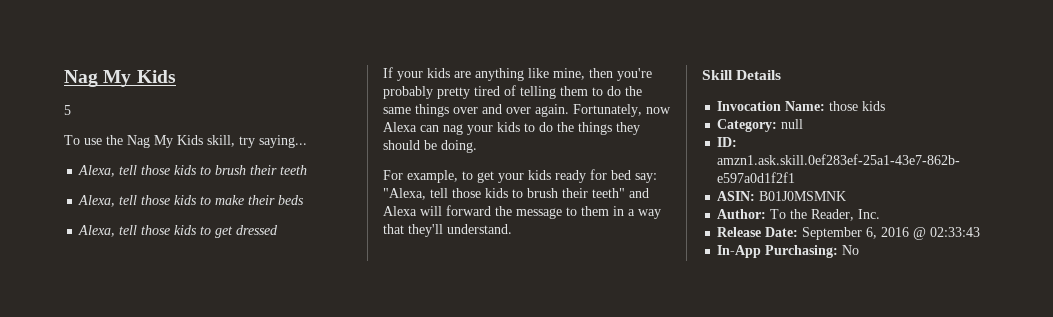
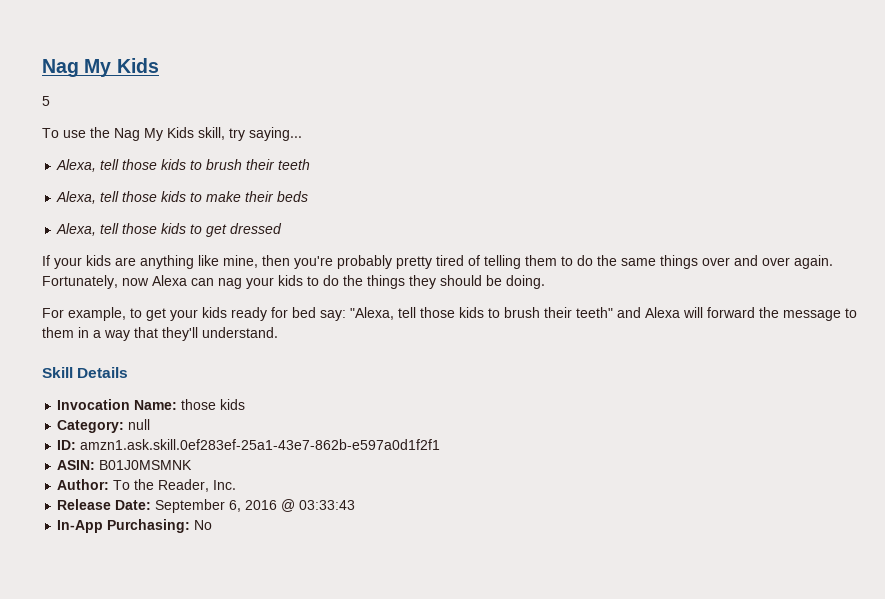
[930,227,981,237] 02:33:43 -> [299,500,356,510] 03:33:43

